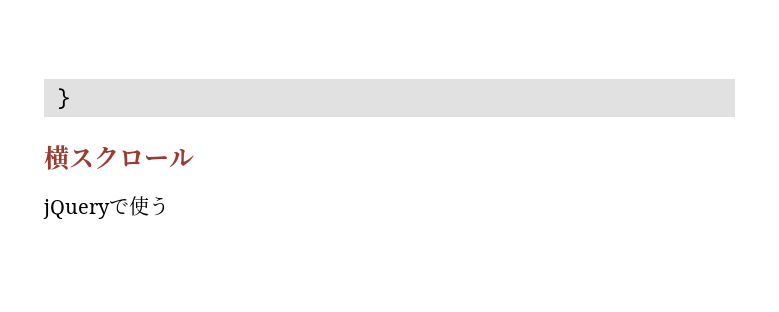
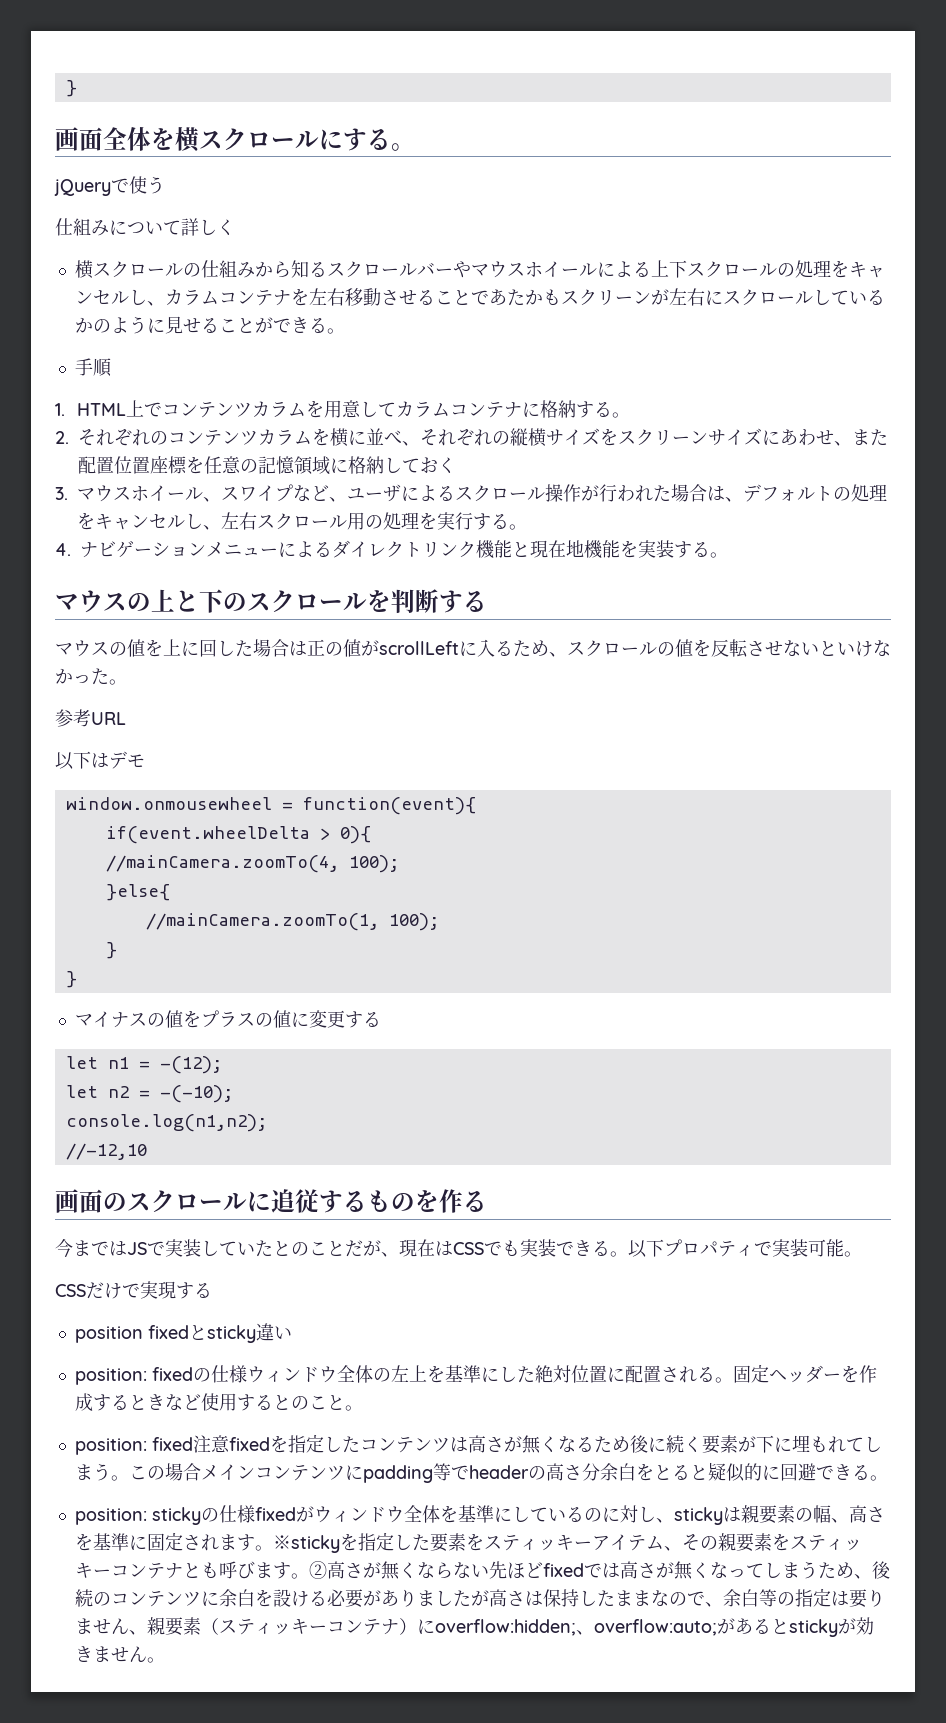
[56,88,71,110] [44,145,194,171] [43,196,169,219] } // 横スクロール // jQueryで使う -> [65,80,77,97] [55,126,415,152] [54,176,165,196] [55,218,235,236] [74,260,885,279] [74,288,885,306] [74,316,345,334] [74,358,112,377] [55,400,630,418] [55,428,888,447] [78,456,456,475] [55,484,887,502] [77,512,527,530] [55,540,728,559] [55,589,487,614] [55,639,891,658] [55,668,127,685] [55,709,126,727] [55,751,145,770] [65,797,476,815] [105,826,371,844] [105,855,399,873] [105,884,170,901] [145,913,439,931] [105,942,117,959] [65,971,77,988] [74,1010,381,1028] [65,1056,222,1074] [65,1085,233,1103] [65,1114,267,1132] [65,1143,147,1160] [55,1189,487,1213] [55,1239,862,1258] [55,1281,212,1299] [74,1323,292,1343] [74,1364,877,1385] [74,1393,363,1411] [74,1434,882,1455] [74,1462,888,1483] [74,1505,885,1525] [74,1532,862,1553] [74,1561,891,1580] [74,1588,885,1608] [74,1617,874,1637] [74,1646,165,1663] } // 画面全体を横スクロールにする。 // jQueryで使う // 仕組みについて詳しく // 横スクロールの仕組みから知るスクロールバーやマウスホイールによる上下スクロールの処理をキャンセルし、カラムコンテナを左右移動させることであたかもスクリーンが左右にスクロールしているかのように見せることができる。 // 手順 // 1. HTML上でコンテンツカラムを用意してカラムコンテナに格納する。 // 2.それぞれのコンテンツカラムを横に並べ、それぞれの縦横サイズをスクリーンサイズにあわせ、また配置位置座標を任意の記憶領域に格納しておく // 3.マウスホイール、スワイプなど、ユーザによるスクロール操作が行われた場合は、デフォルトの処理をキャンセルし、左右スクロール用の処理を実行する。 // 4.ナビゲーションメニューによるダイレクトリンク機能と現在地機能を実装する。 // マウスの上と下のスクロールを判断する // マウスの値を上に回した場合は正の値がscrollLeftに入るため、スクロールの値を反転させないといけなかった。 // 参考URL // 以下はデモ // window.onmousewheel = function(event){ // if(event.wheelDelta > 0){ // //mainCamera.zoomTo(4, 100); // }else{ // //mainCamera.zoomTo(1, 100); // } // } // マイナスの値をプラスの値に変更する // let n1 = -(12); // let n2 = -(-10); // console.log(n1,n2); // //-12,10 // 画面のスクロールに追従するものを作る // 今まではJSで実装していたとのことだが、現在はCSSでも実装できる。以下プロパティで実装可能。 // CSSだけで実現する // position fixedとsticky違い // position: fixedの仕様ウィンドウ全体の左上を基準にした絶対位置に配置される。固定ヘッダーを作成するときなど使用するとのこと。 // position: fixed注意fixedを指定したコンテンツは高さが無くなるため後に続く要素が下に埋もれてしまう。この場合メインコンテンツにpadding等でheaderの高さ分余白をとると疑似的に回避できる。 // position: stickyの仕様fixedがウィンドウ全体を基準にしているのに対し、stickyは親要素の幅、高さを基準に固定されます。※stickyを指定した要素をスティッキーアイテム、その親要素をスティッキーコンテナとも呼びます。②高さが無くならない先ほどfixedでは高さが無くなってしまうため、後続のコンテンツに余白を設ける必要がありましたが高さは保持したままなので、余白等の指定は要りません、親要素（スティッキーコンテナ）にoverflow:hidden;、overflow:auto;があるとstickyが効きません。

